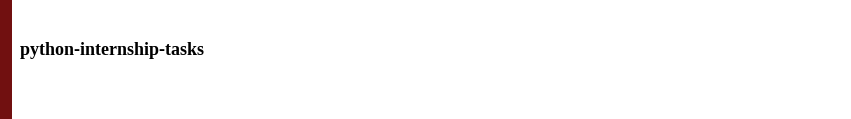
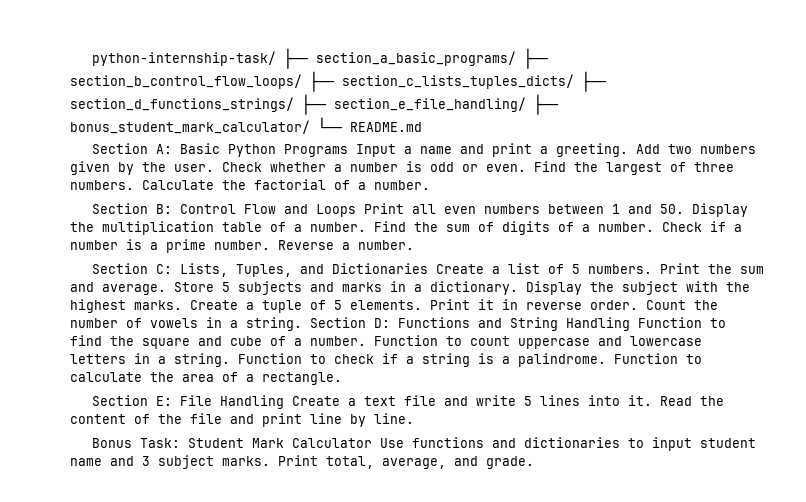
[20,42,204,59] python-internship-tasks -> [91,48,549,69] [70,71,607,92] [70,94,559,115] [70,117,422,134] [91,143,756,157] [70,161,734,175] [70,179,430,190] [91,203,748,217] [70,221,742,235] [70,239,414,253] [91,263,764,277] [70,281,750,295] [70,299,718,313] [70,317,726,331] [70,335,702,349] [70,353,702,367] [70,372,342,385] [91,395,724,409] [70,413,414,427] [91,437,756,451] [70,455,534,469] python-internship-task/ ├── section_a_basic_programs/ ├── section_b_control_flow_loops/ ├── section_c_lists_tuples_dicts/ ├── section_d_functions_strings/ ├── section_e_file_handling/ ├── bonus_student_mark_calculator/ └── README.md // Section A: Basic Python Programs Input a name and print a greeting. Add two numbers given by the user. Check whether a number is odd or even. Find the largest of three numbers. Calculate the factorial of a number. // Section B: Control Flow and Loops Print all even numbers between 1 and 50. Display the multiplication table of a number. Find the sum of digits of a number. Check if a number is a prime number. Reverse a number. // Section C: Lists, Tuples, and Dictionaries Create a list of 5 numbers. Print the sum and average. Store 5 subjects and marks in a dictionary. Display the subject with the highest marks. Create a tuple of 5 elements. Print it in reverse order. Count the number of vowels in a string. Section D: Functions and String Handling Function to find the square and cube of a number. Function to count uppercase and lowercase letters in a string. Function to check if a string is a palindrome. Function to calculate the area of a rectangle. // Section E: File Handling Create a text file and write 5 lines into it. Read the content of the file and print line by line. // Bonus Task: Student Mark Calculator Use functions and dictionaries to input student name and 3 subject marks. Print total, average, and grade.

